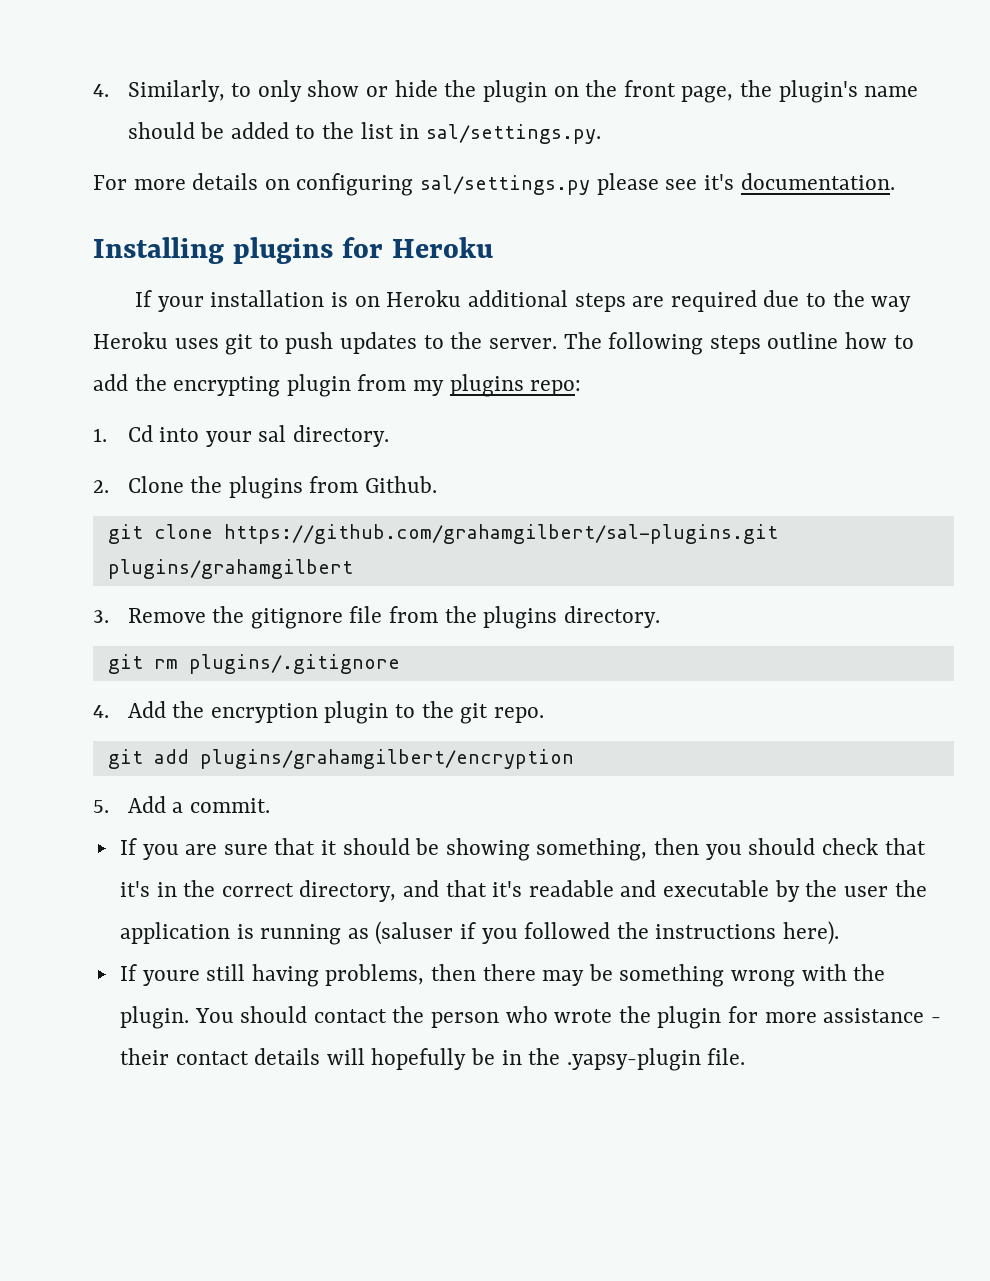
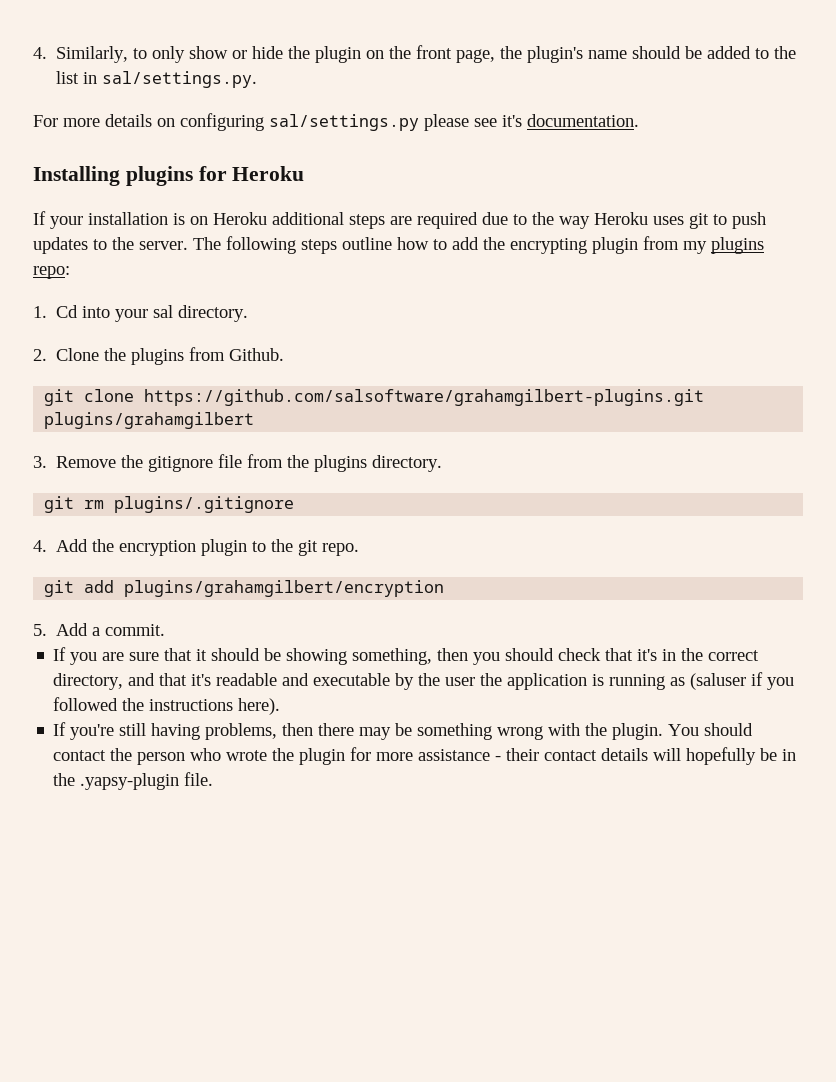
[223,524,778,544] https://github.com/grahamgilbert/sal-plugins.git -> [144,389,705,406] https://github.com/salsoftware/grahamgilbert-plugins.git
[142,970,200,986] youre -> [70,724,115,740] you're

